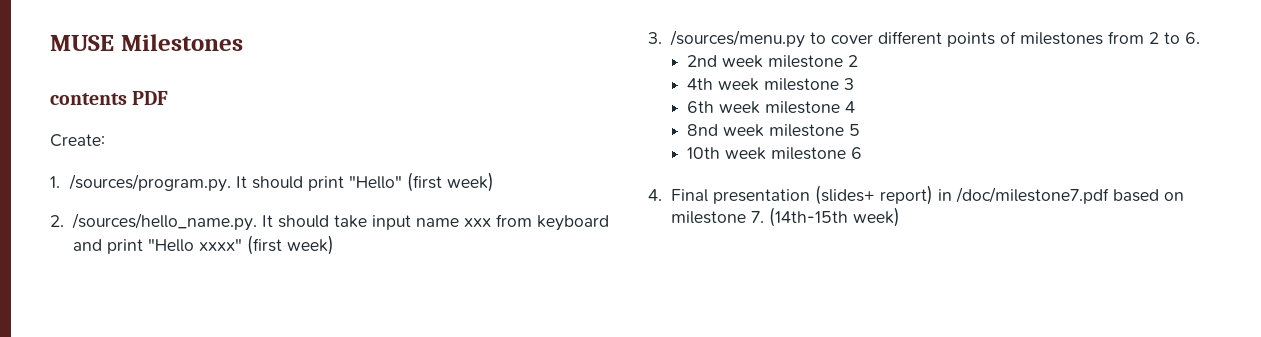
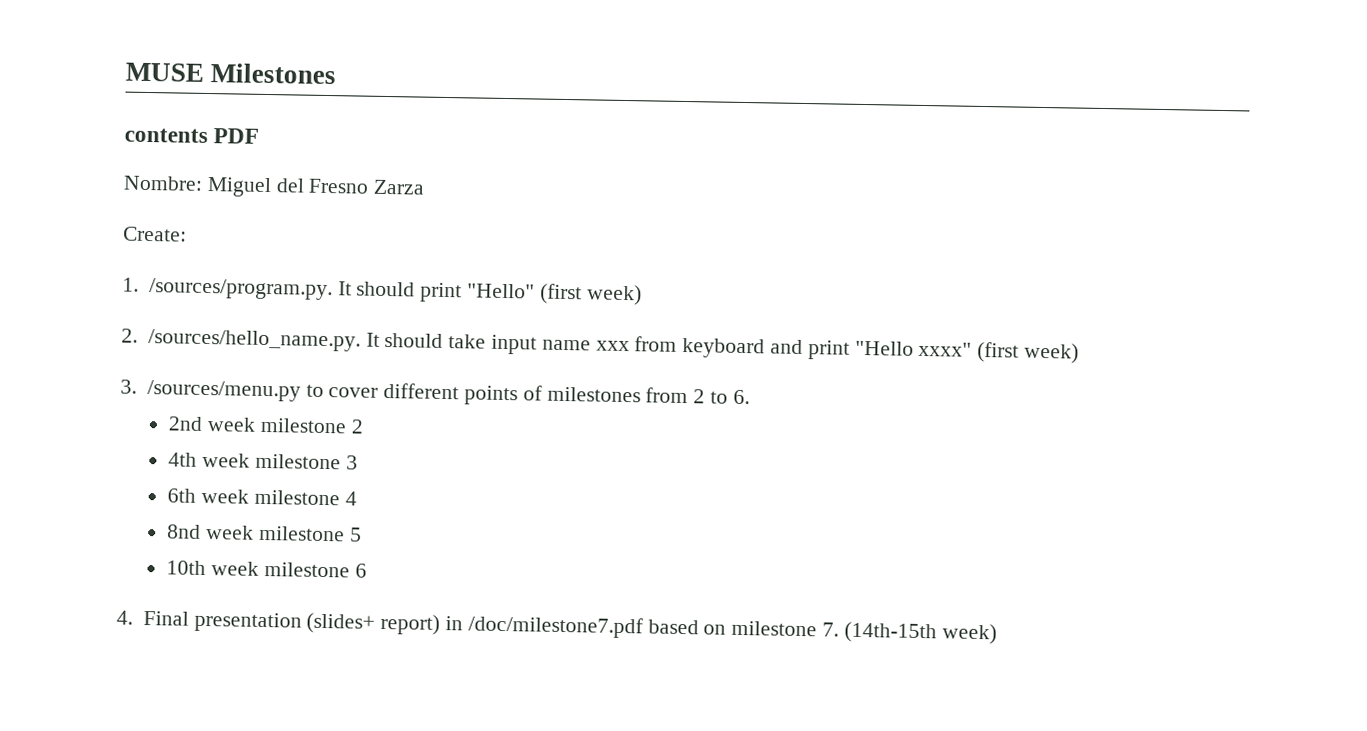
(169, 98) none -> [123,175,426,198] // Nombre: Miguel del Fresno Zarza

